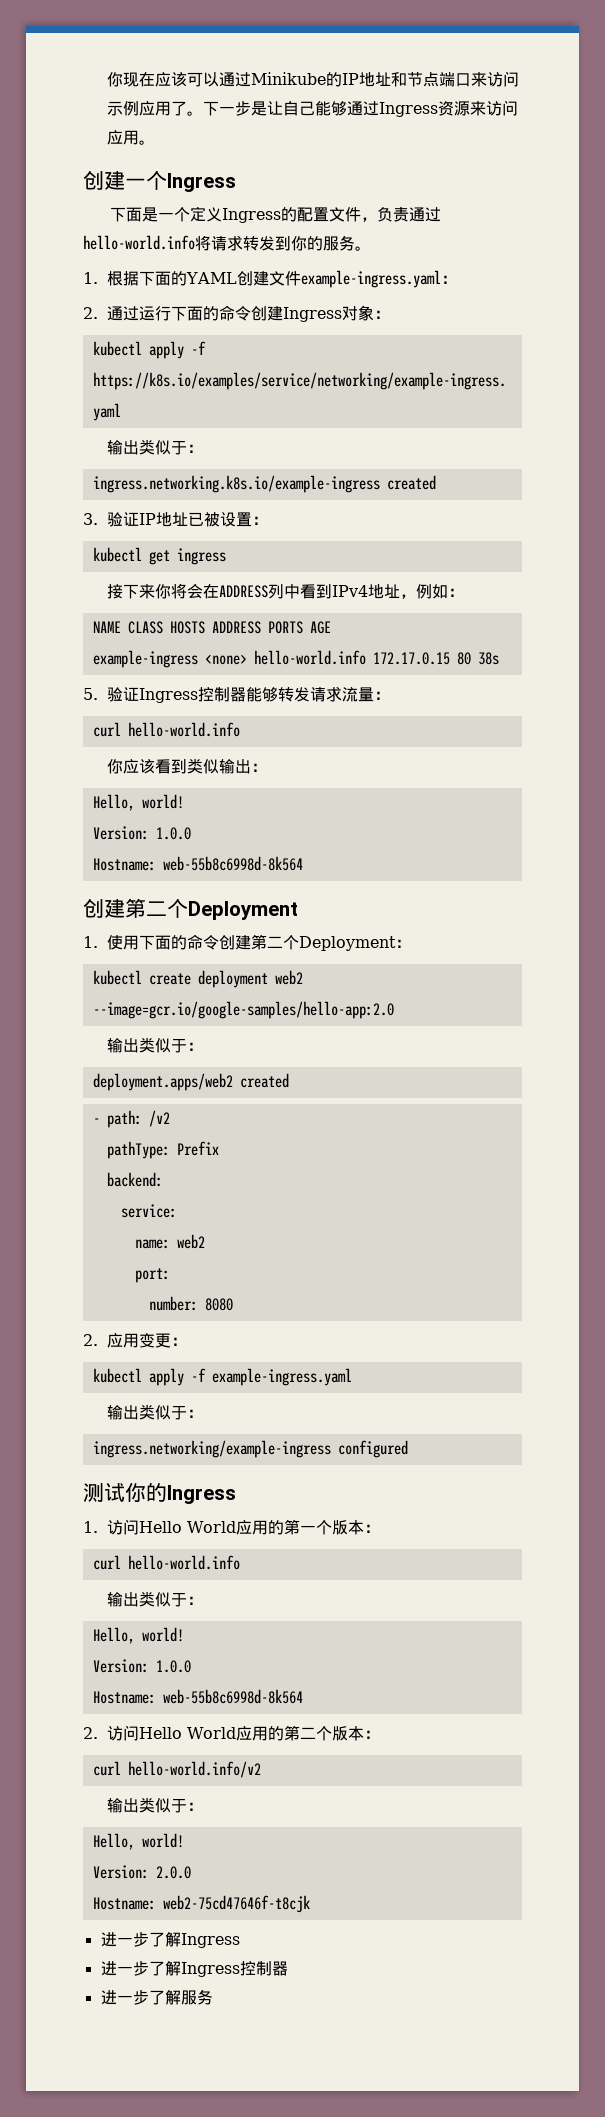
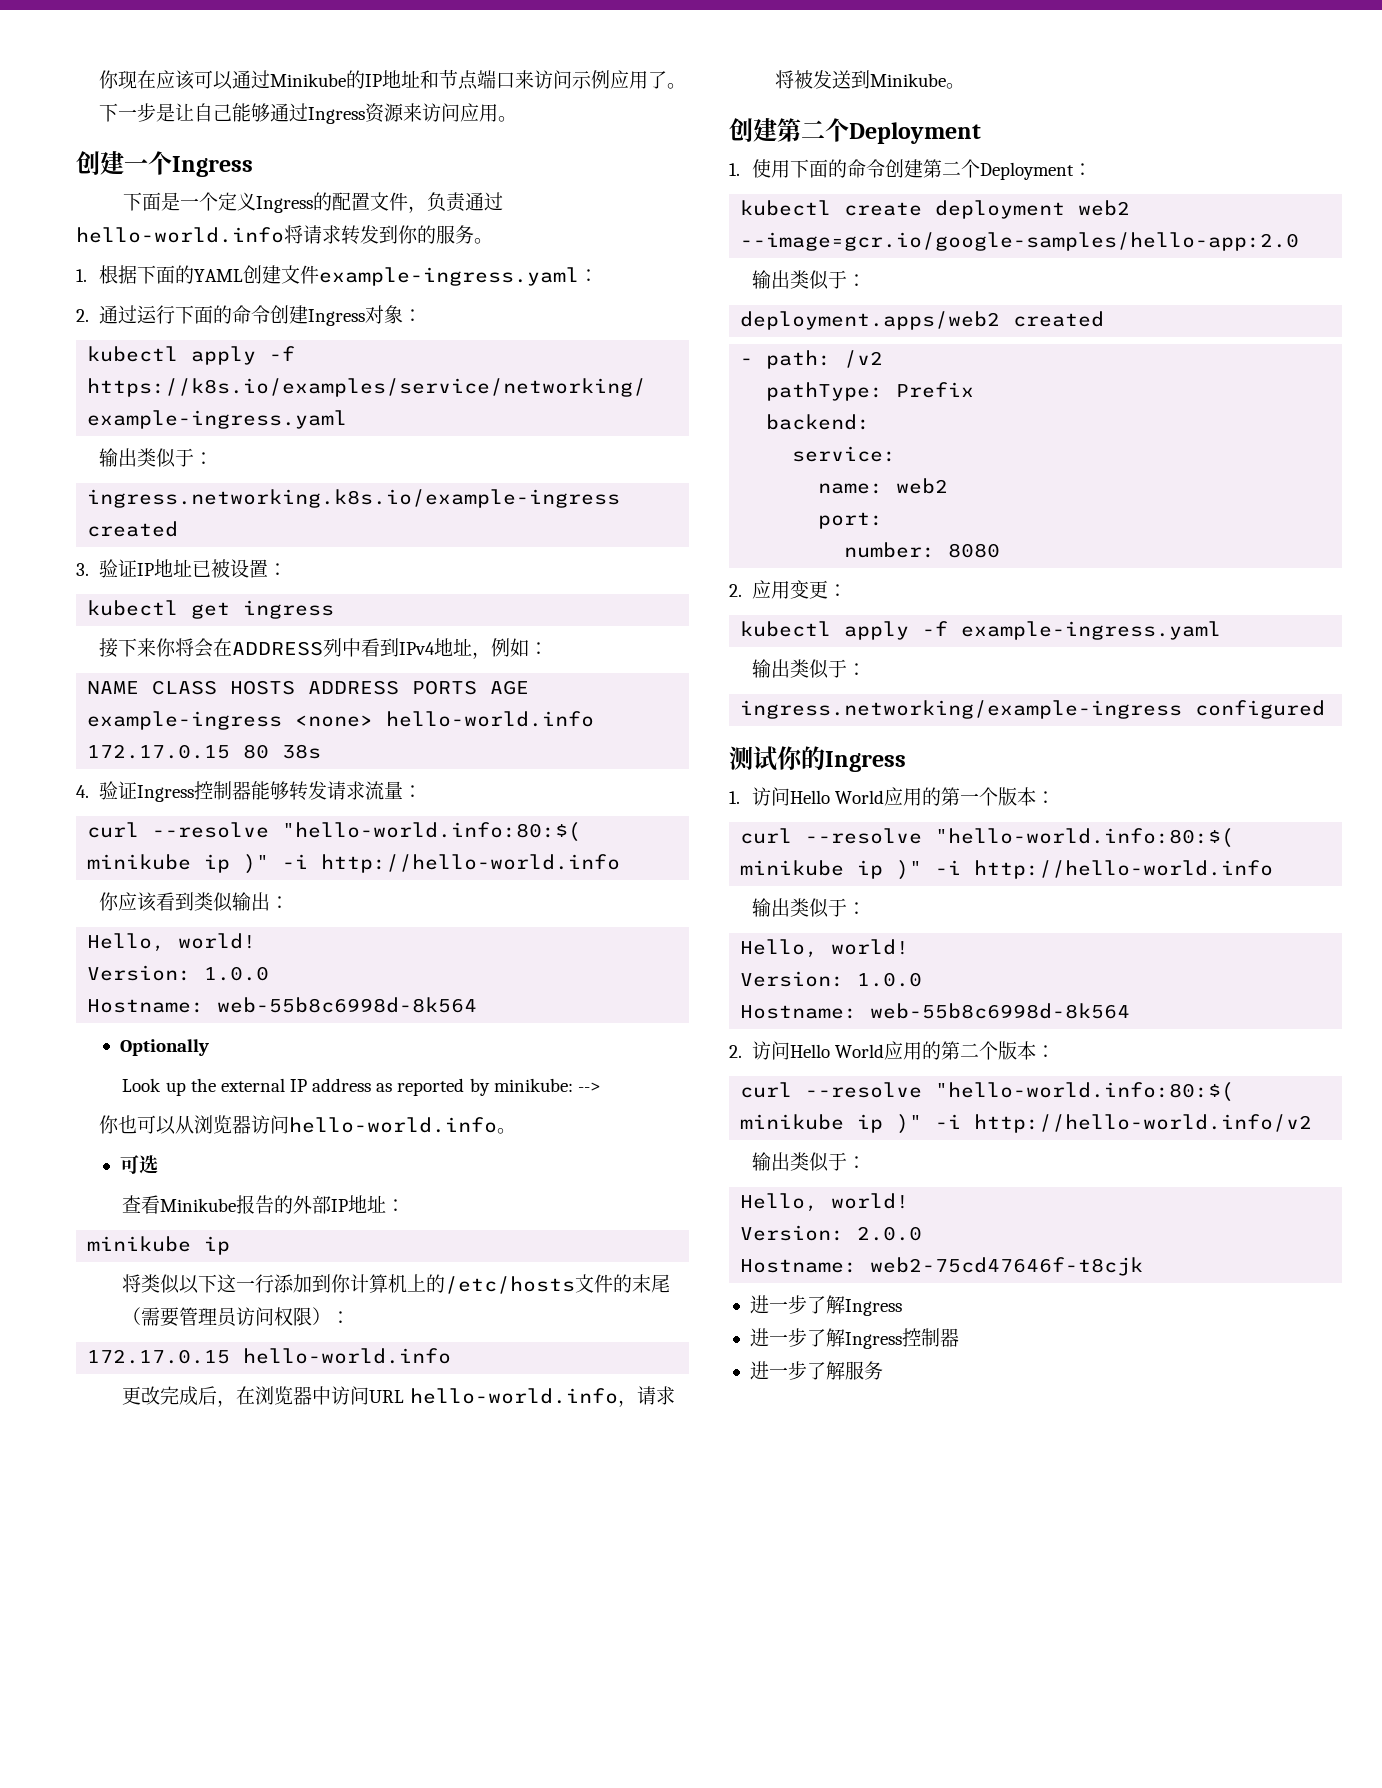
[83,688,98,700] 5. -> [76,785,89,798] 4.
[127,722,240,737] hello-world.info -> [152,822,582,842] [87,854,621,874] --resolve "hello-world.info:80:$( minikube ip )" -i http://hello-world.info
(303, 863) none -> [120,1039,210,1056] [122,1078,601,1096] [99,1115,517,1135] [120,1155,159,1174] [122,1195,406,1214] [87,1236,231,1255] [122,1274,671,1294] [122,1307,351,1327] [87,1348,452,1364] [122,1386,675,1407] [775,70,966,89] // Optionally // Look up the external IP address as reported by minikube: --> // 你也可以从浏览器访问hello-world.info。 // 可选 // 查看Minikube报告的外部IP地址： // minikube ip // 将类似以下这一行添加到你计算机上的/etc/hosts文件的末尾（需要管理员访问权限）： // 172.17.0.15 hello-world.info // 更改完成后，在浏览器中访问URL hello-world.info，请求将被发送到Minikube。
[127,1555,240,1570] hello-world.info -> [805,828,1235,848] [740,860,1274,880] --resolve "hello-world.info:80:$( minikube ip )" -i http://hello-world.info
[127,1761,261,1778] hello-world.info/v2 -> [805,1082,1235,1102] [740,1114,1313,1134] --resolve "hello-world.info:80:$( minikube ip )" -i http://hello-world.info/v2

